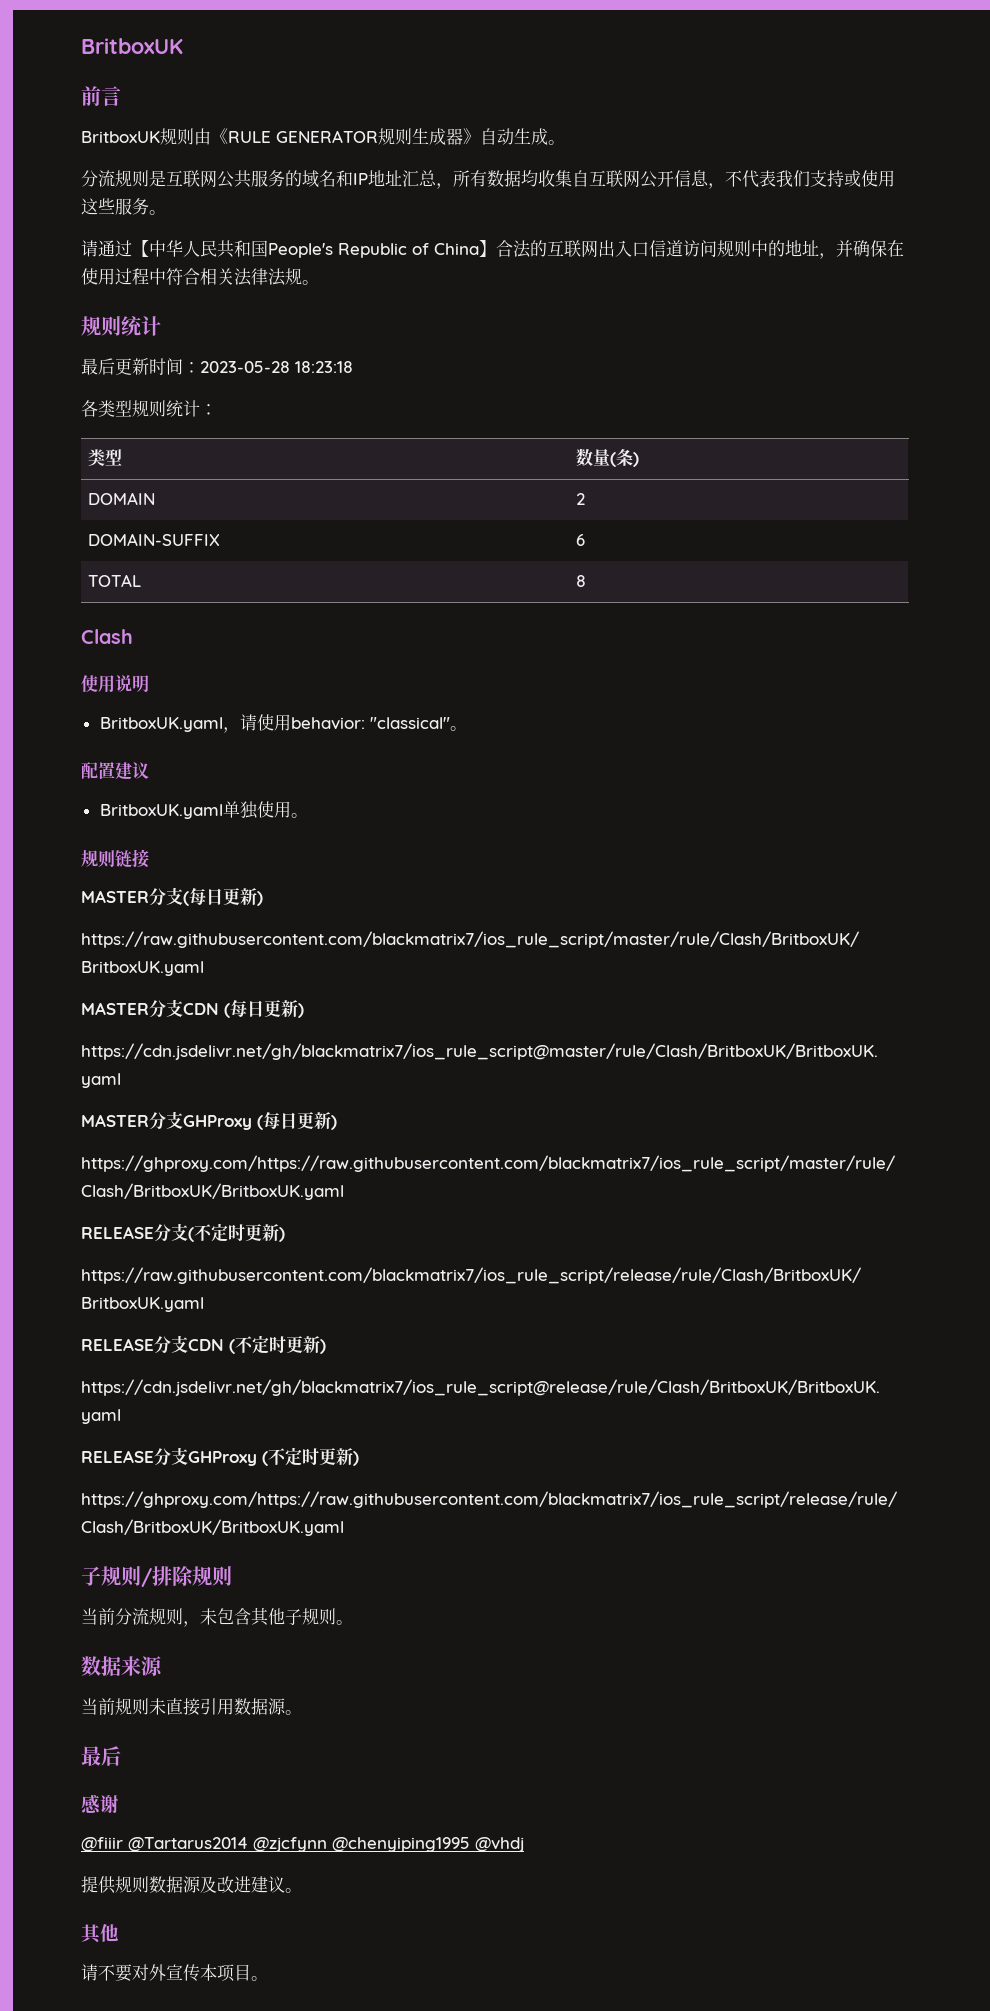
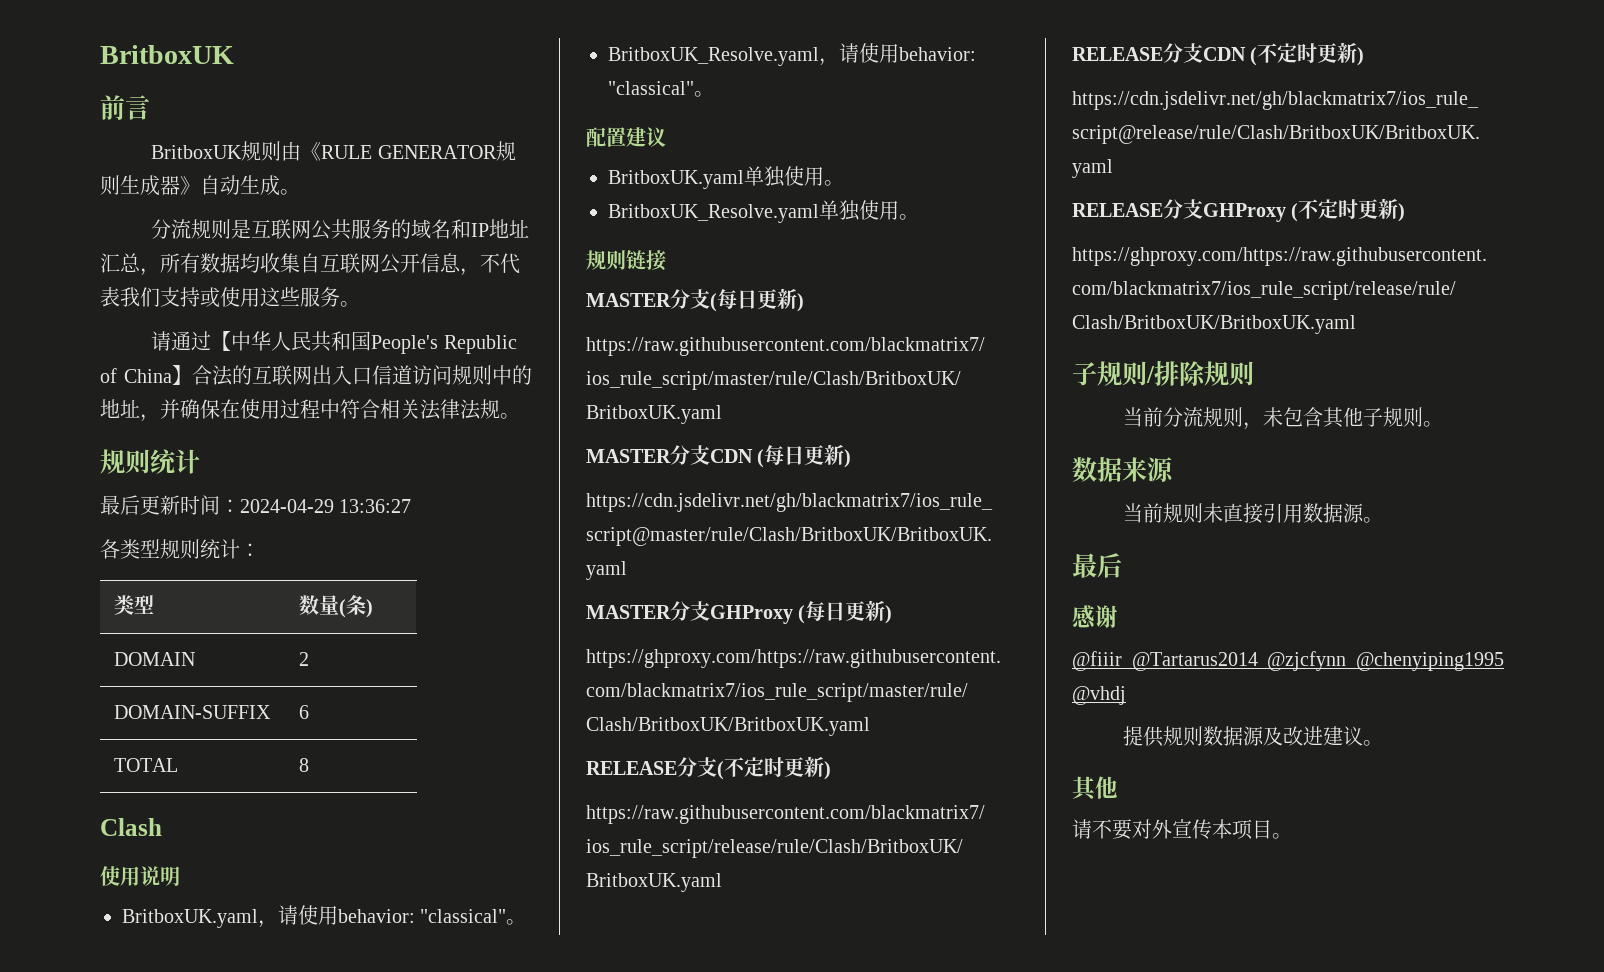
[200,361,353,373] 2023-05-28 18:23:18 -> [240,499,412,513] 2024-04-29 13:36:27
(467, 728) none -> [608,43,976,66] [608,81,714,97] // BritboxUK_Resolve.yaml，请使用behavior: "classical"。
(308, 815) none -> [608,200,919,223] // BritboxUK_Resolve.yaml单独使用。

